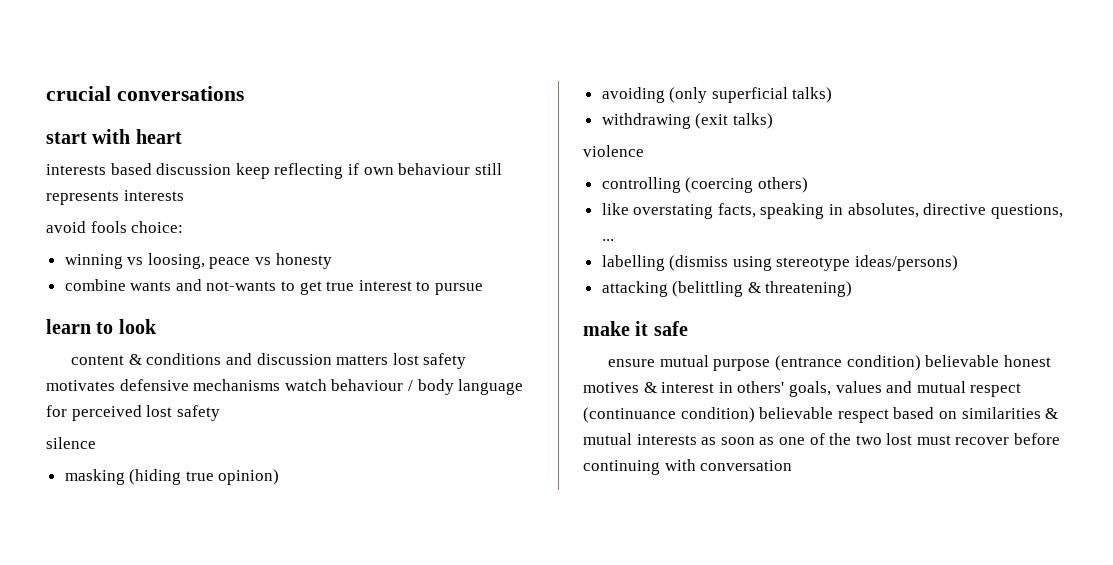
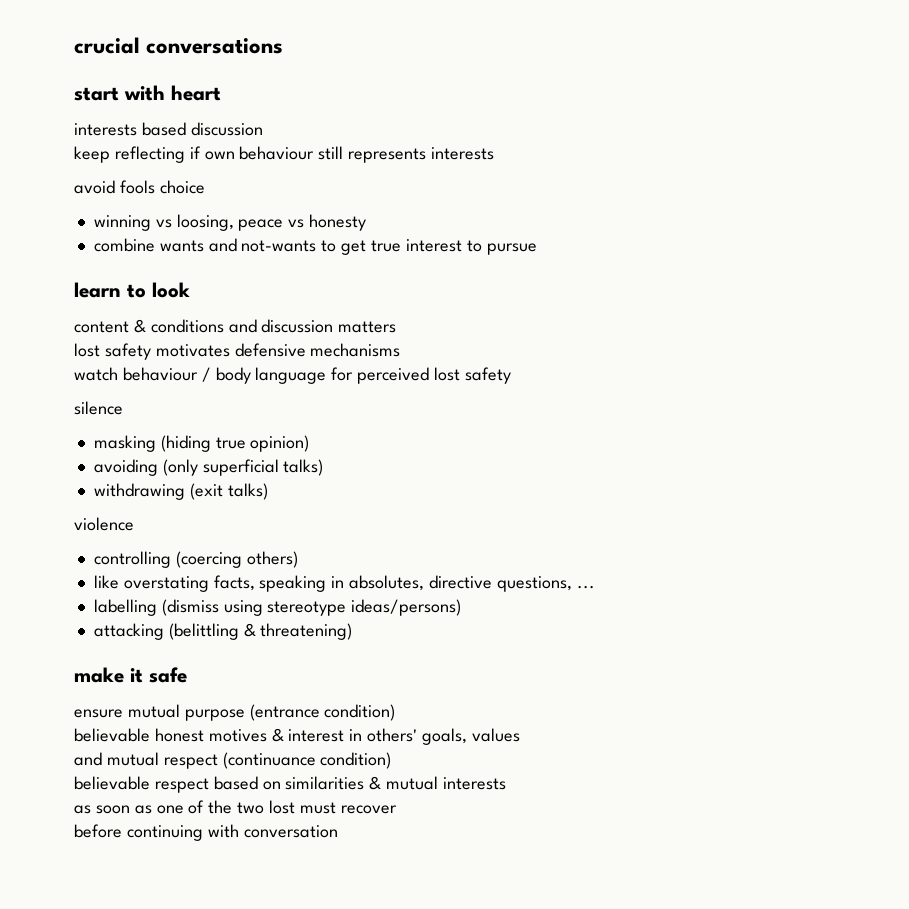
(232, 169) none -> (263, 129) //
[131,221,184,233] choice: -> [159,180,205,194] choice
(389, 360) none -> (397, 327) //
(281, 385) none -> (401, 350) //
(921, 363) none -> (396, 712) //
(882, 387) none -> (520, 735) //
(755, 415) none -> (392, 760) //
(697, 439) none -> (507, 783) //
(1010, 441) none -> (397, 809) //

